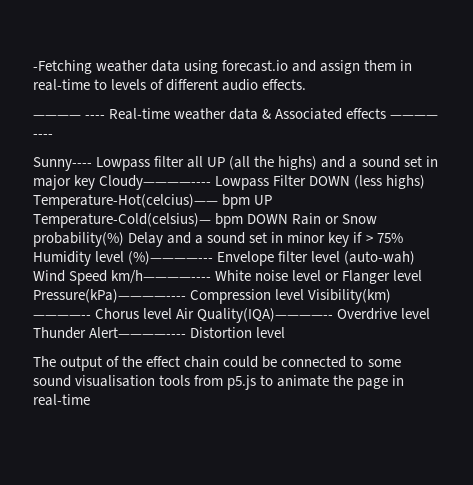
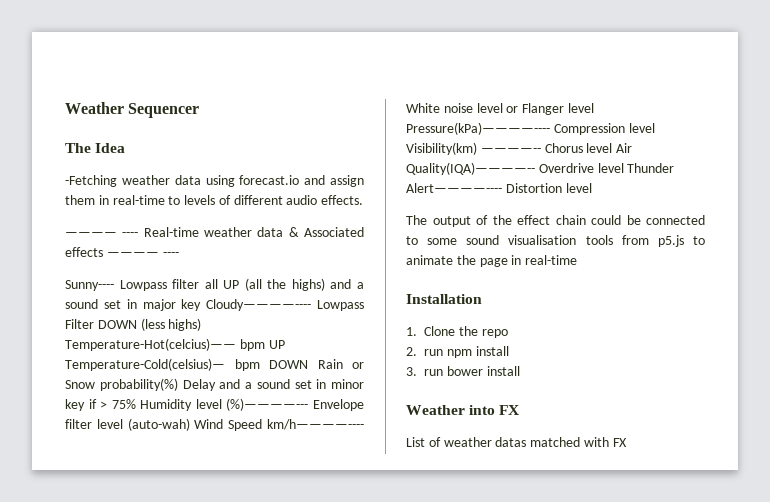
(33, 67) none -> [65,102,200,118] [65,143,126,153] Weather Sequencer // The Idea //
(90, 400) none -> [406,294,482,304] [406,326,508,338] [406,346,509,358] [406,366,520,376] [406,405,521,415] [406,437,627,447] // Installation // 1. Clone the repo // 2. run npm install // 3. run bower install // Weather into FX // List of weather datas matched with FX

